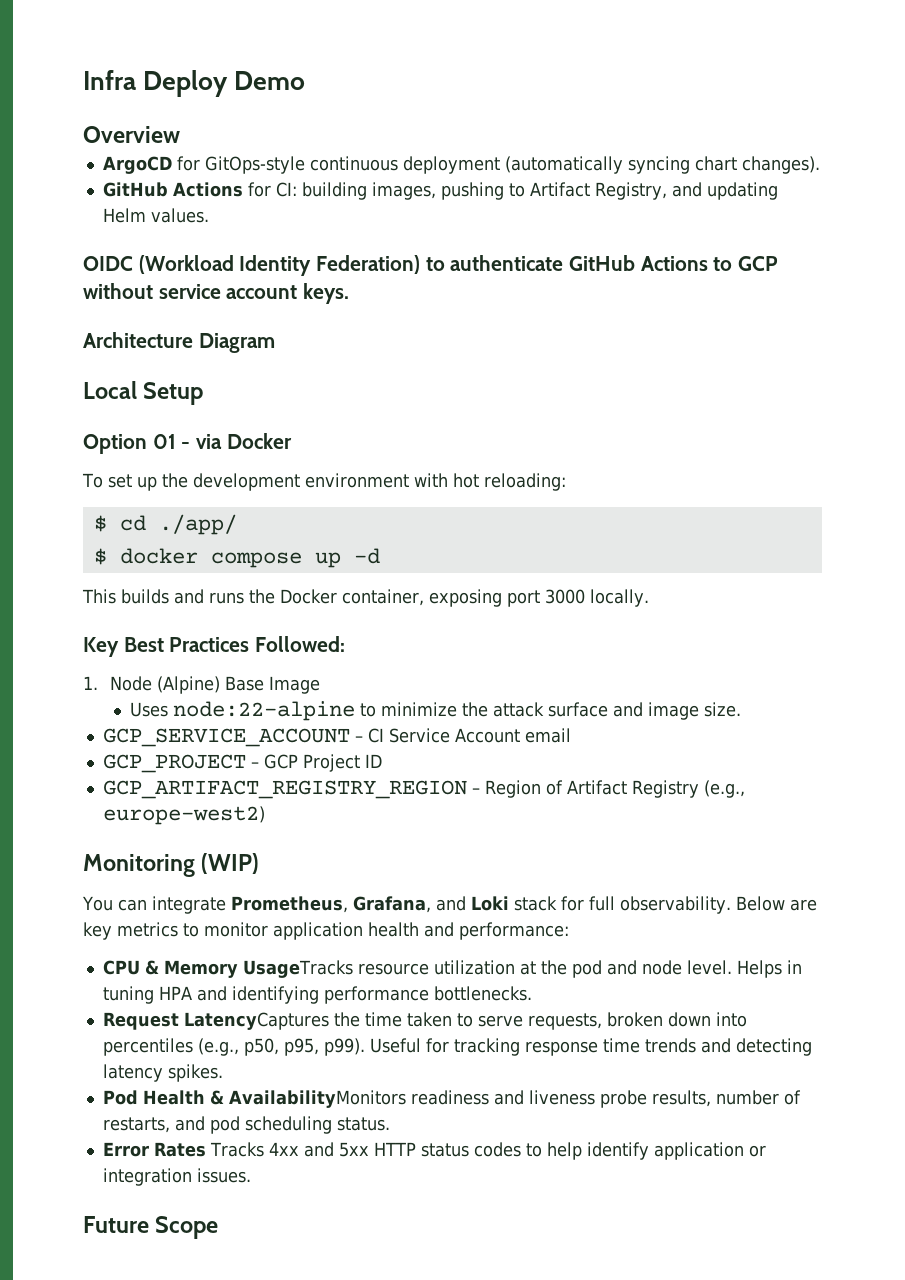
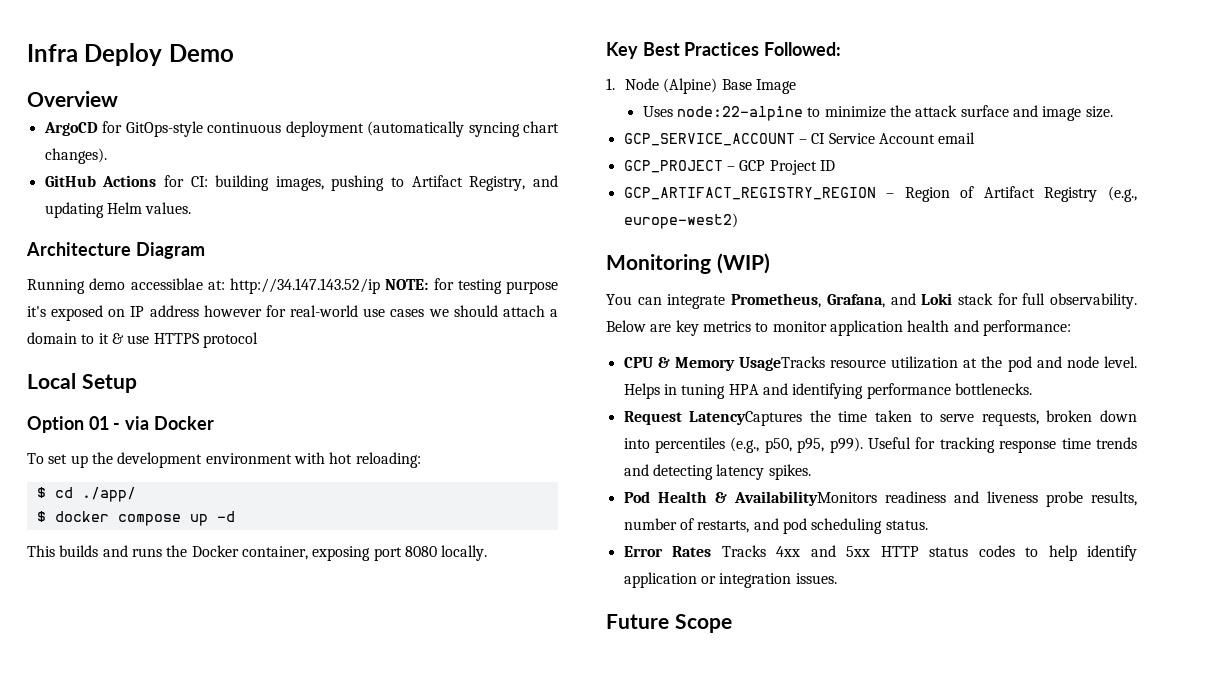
[83,255,779,276] [83,283,350,304] [83,332,275,353] OIDC (Workload Identity Federation) to authenticate GitHub Actions to GCP without service account keys. // Architecture Diagram -> [26,242,205,259] [27,278,558,294] [27,305,558,321] [27,332,258,348] Architecture Diagram // Running demo accessiblae at: http://34.147.143.52/ip NOTE: for testing purpose it's exposed on IP address however for real-world use cases we should attach a domain to it & use HTTPS protocol
[545,589,585,604] 3000 -> [404,546,437,557] 8080

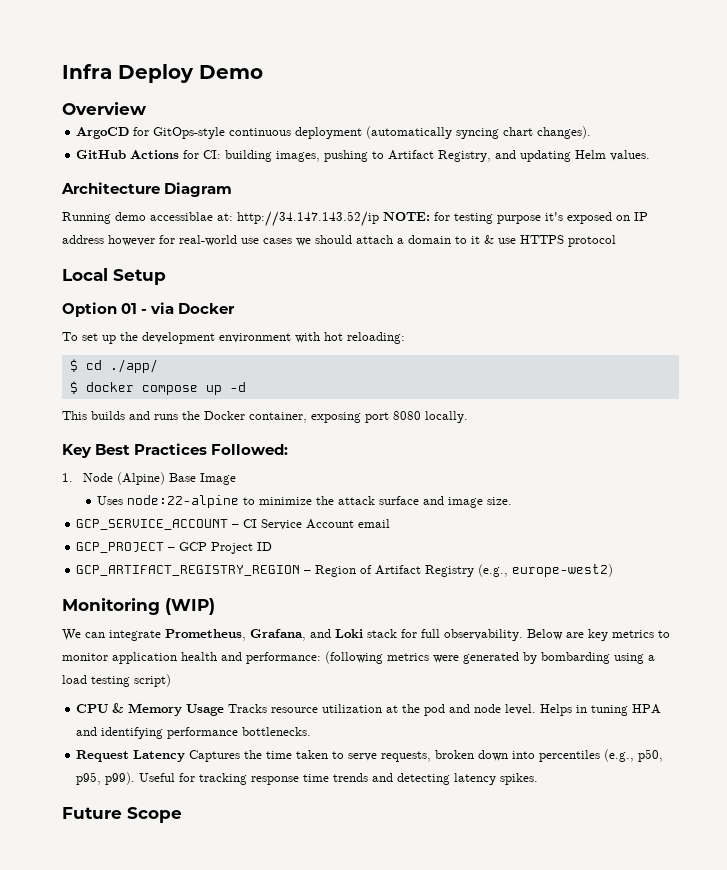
[606,294,632,305] You -> [62,629,81,641] We
(1071, 328) none -> [325,651,655,664] [62,674,171,687] (following metrics were generated by bombarding using a load testing script)
[738,356,825,371] UsageTracks -> [186,704,268,716] Usage Tracks
[689,411,803,426] LatencyCaptures -> [133,750,241,762] Latency Captures
[623,491,1137,507] [623,518,928,534] [623,545,1137,561] [623,572,837,588] // Pod Health & AvailabilityMonitors readiness and liveness probe results, number of restarts, and pod scheduling status. // Error Rates Tracks 4xx and 5xx HTTP status codes to help identify application or integration issues. -> (539, 779) none

